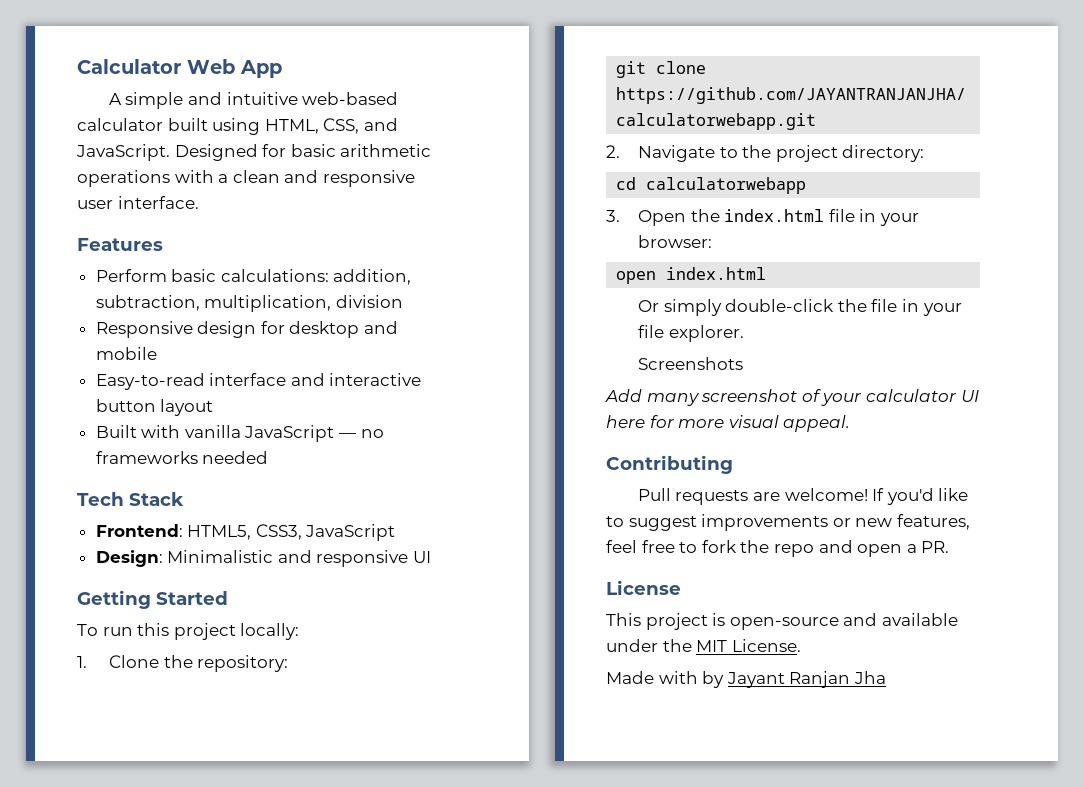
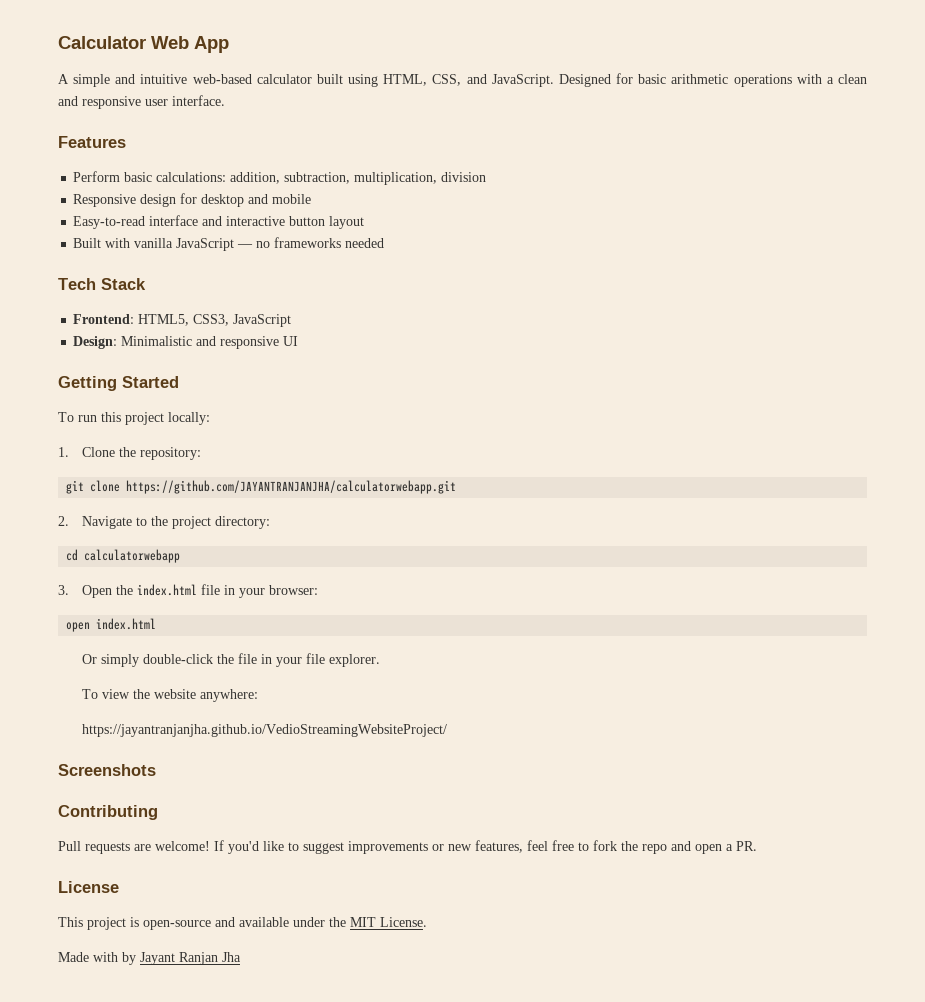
[638,357,744,370] [605,389,979,406] [606,415,851,432] Screenshots // Add many screenshot of your calculator UI here for more visual appeal. -> [82,689,259,702] [82,724,448,737] [58,764,156,776] To view the website anywhere: // https://jayantranjanjha.github.io/VedioStreamingWebsiteProject/ // Screenshots

